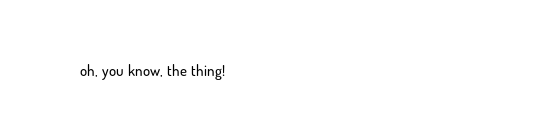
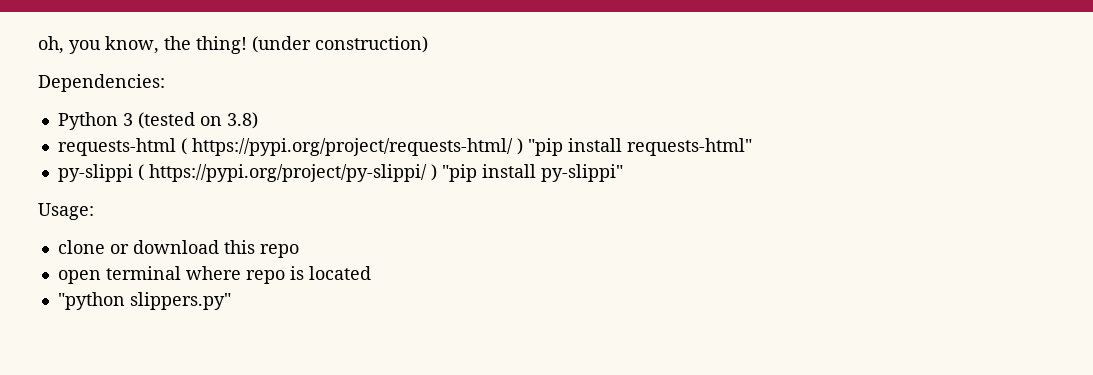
(226, 72) none -> [252,36,428,53] [38,74,165,92] [57,112,258,130] [57,138,752,156] [57,164,623,182] [38,203,94,220] [57,240,299,258] [57,266,371,284] [57,292,231,310] (under construction) // Dependencies: // Python 3 (tested on 3.8) // requests-html ( https://pypi.org/project/requests-html/ ) "pip install requests-html" // py-slippi ( https://pypi.org/project/py-slippi/ ) "pip install py-slippi" // Usage: // clone or download this repo // open terminal where repo is located // "python slippers.py"

